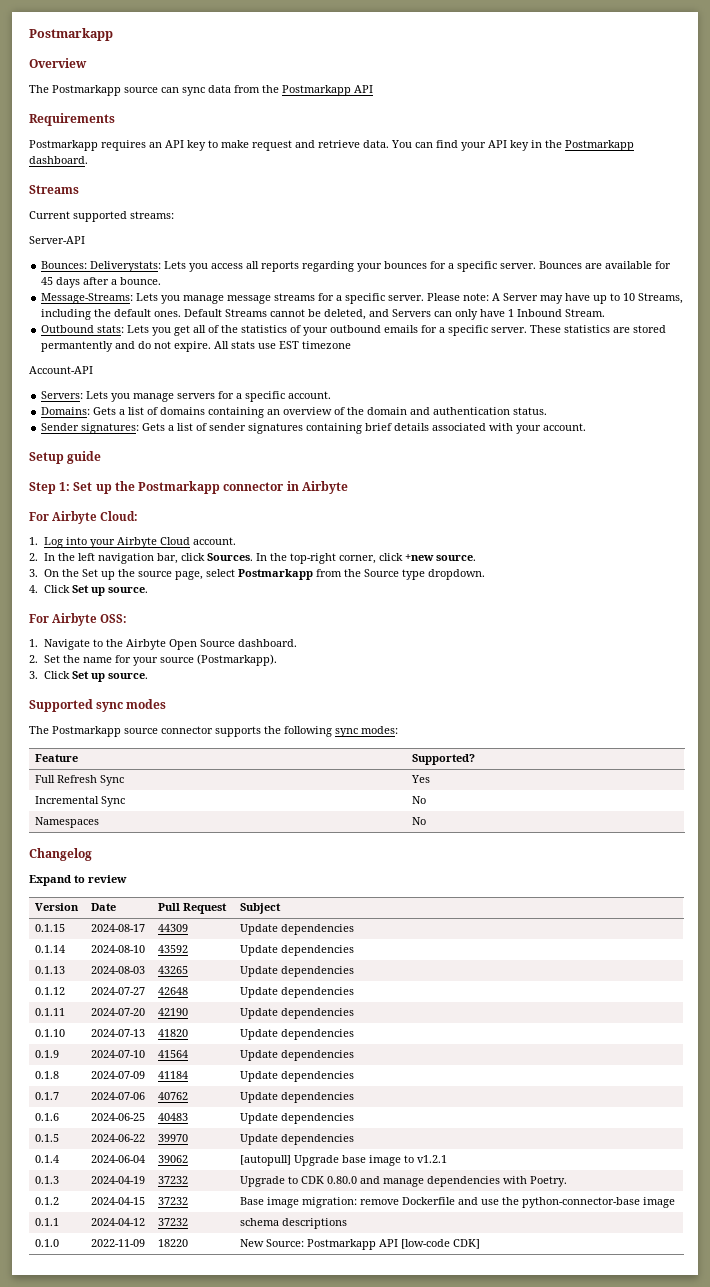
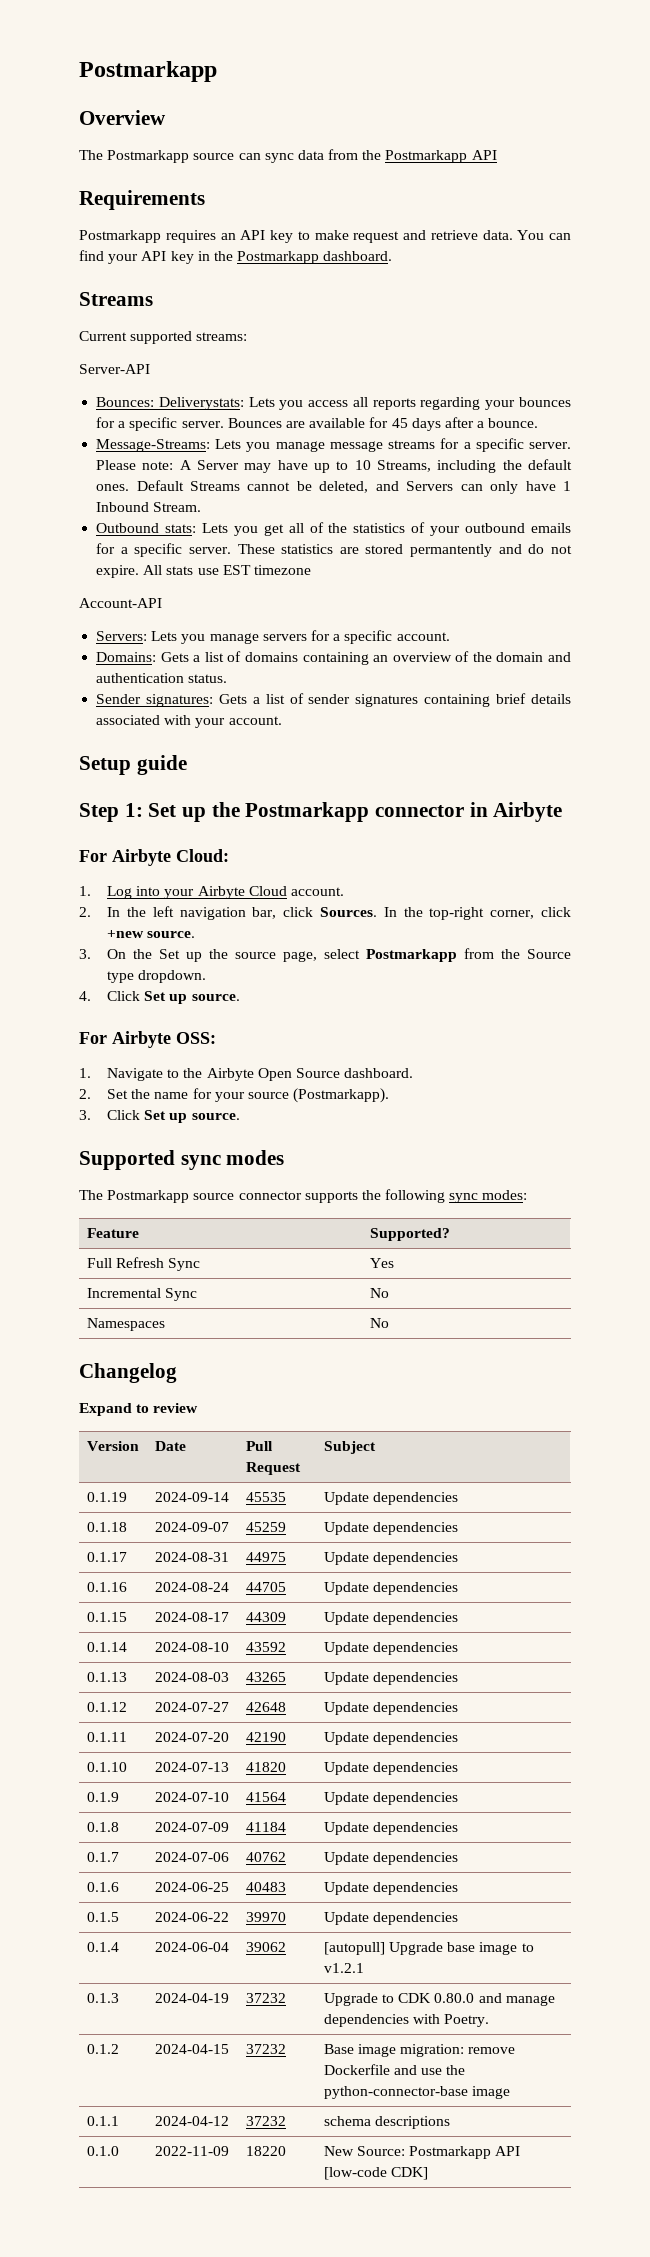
(282, 908) none -> [86,1492,127,1502] [154,1492,229,1502] [245,1492,286,1502] [323,1492,459,1505] [86,1522,127,1532] [154,1522,229,1532] [245,1522,286,1532] [323,1522,459,1535] [86,1552,127,1562] [154,1552,229,1562] [245,1552,286,1562] [323,1552,459,1565] [86,1582,127,1592] [154,1582,229,1592] [245,1582,286,1592] [323,1582,459,1595] // 0.1.19 | 2024-09-14 | 45535 | Update dependencies // 0.1.18 | 2024-09-07 | 45259 | Update dependencies // 0.1.17 | 2024-08-31 | 44975 | Update dependencies // 0.1.16 | 2024-08-24 | 44705 | Update dependencies

